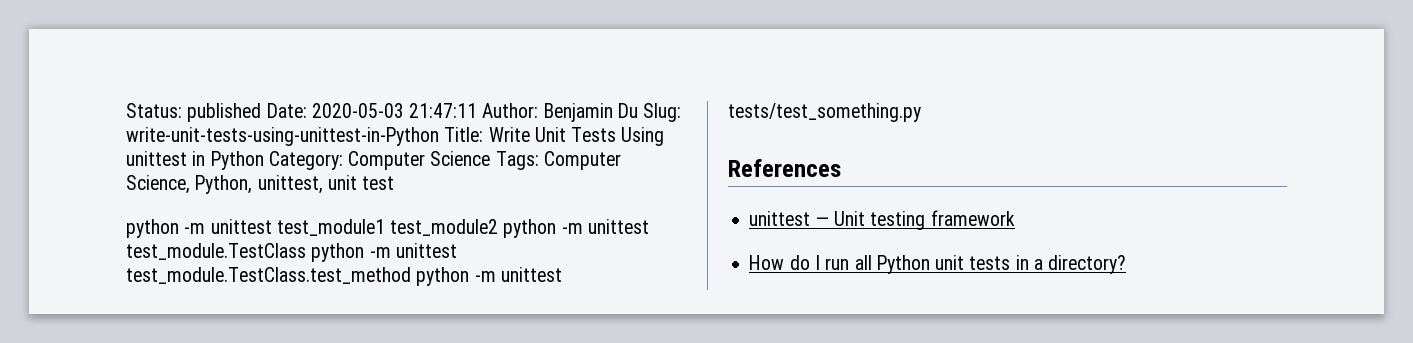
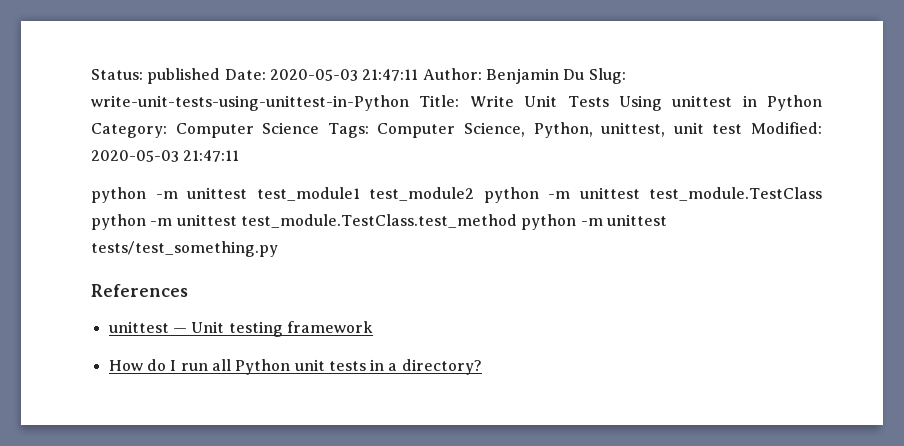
(395, 183) none -> [751,122,822,134] [91,150,240,162] Modified: 2020-05-03 21:47:11

